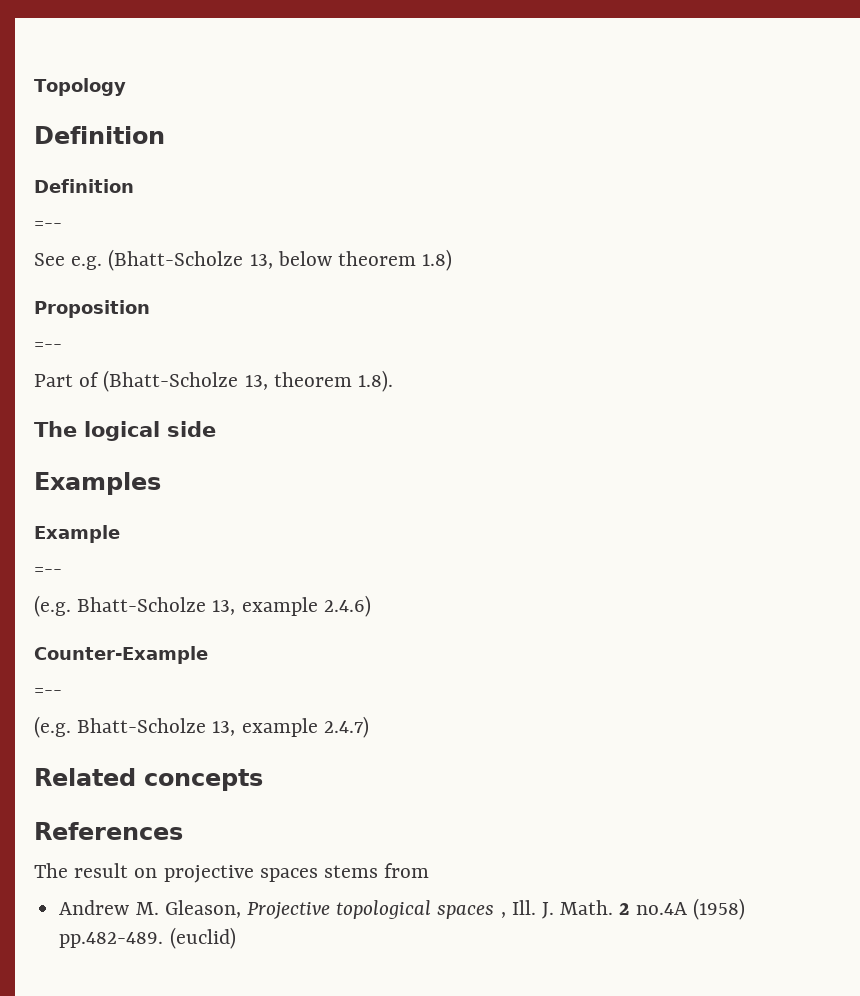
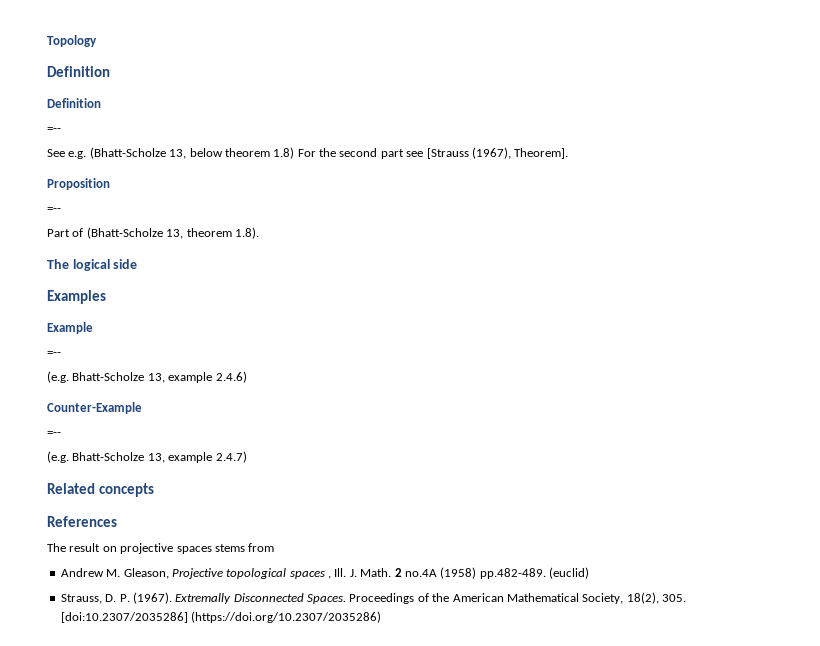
(453, 260) none -> [297,147,569,159] For the second part see [Strauss (1967), Theorem].
(236, 938) none -> [60,592,686,604] [60,611,382,623] // Strauss, D. P. (1967). Extremally Disconnected Spaces. Proceedings of the American Mathematical Society, 18(2), 305. [doi:10.2307/2035286] (https://doi.org/10.2307/2035286)

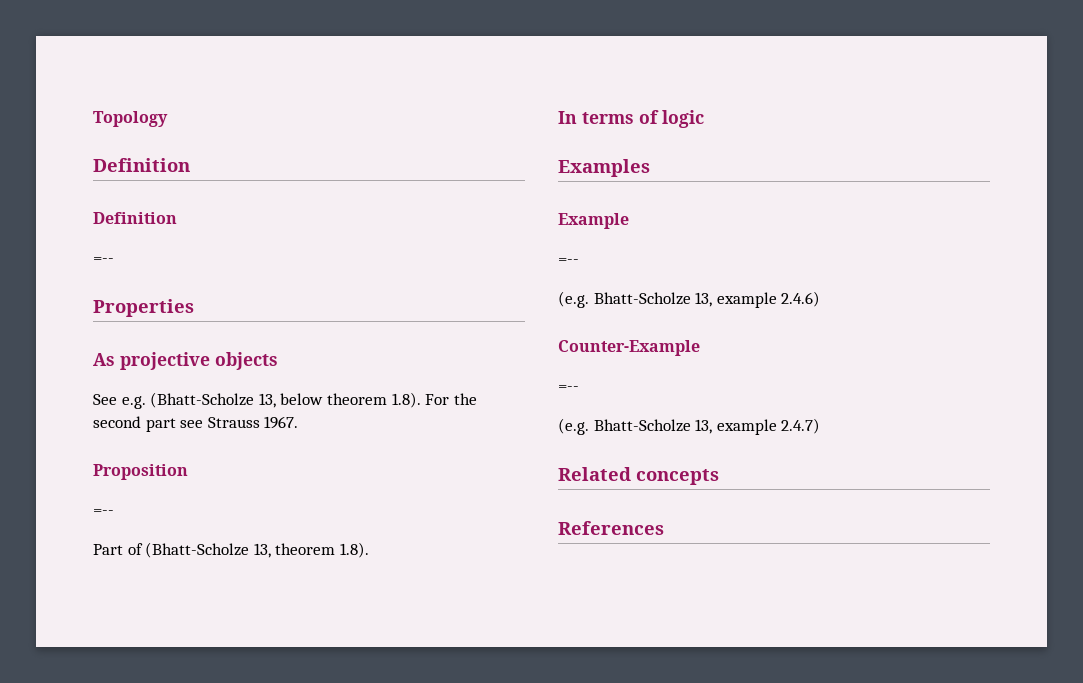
(61, 129) none -> [93,299,194,317] [93,352,278,370] // Properties // As projective objects
[273,147,295,159] 1.8) -> [391,392,421,408] 1.8).
[426,147,569,159] [Strauss (1967), Theorem]. -> [207,416,299,429] Strauss 1967.
[47,259,138,271] The logical side -> [558,110,704,128] In terms of logic
[47,543,275,554] [60,567,589,579] [60,592,686,604] [60,611,382,623] // The result on projective spaces stems from // Andrew M. Gleason, Projective topological spaces , Ill. J. Math. 2 no.4A (1958) pp.482-489. (euclid) // Strauss, D. P. (1967). Extremally Disconnected Spaces. Proceedings of the American Mathematical Society, 18(2), 305. [doi:10.2307/2035286] (https://doi.org/10.2307/2035286) -> (664, 528) none

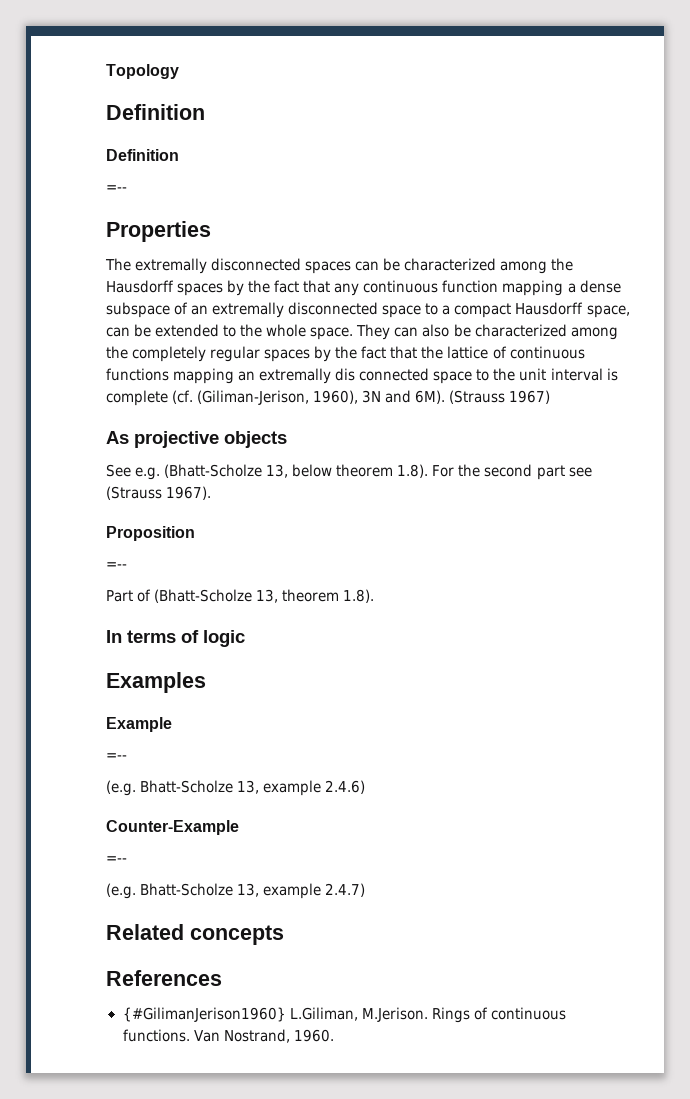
(194, 308) none -> [105,258,574,274] [106,280,621,296] [106,302,630,318] [106,324,618,340] [106,346,585,362] [106,368,618,384] [106,390,551,406] // The extremally disconnected spaces can be characterized among the Hausdorff spaces by the fact that any continuous function mapping a dense subspace of an extremally disconnected space to a compact Hausdorff space, can be extended to the whole space. They can also be characterized among the completely regular spaces by the fact that the lattice of continuous functions mapping an extremally dis connected space to the unit interval is complete (cf. (Giliman-Jerison, 1960), 3N and 6M). (Strauss 1967)
[207,416,299,429] Strauss 1967. -> [106,486,212,500] (Strauss 1967).
(664, 528) none -> [122,1007,566,1023] [122,1029,334,1043] // {#GilimanJerison1960} L.Giliman, M.Jerison. Rings of continuous functions. Van Nostrand, 1960.

